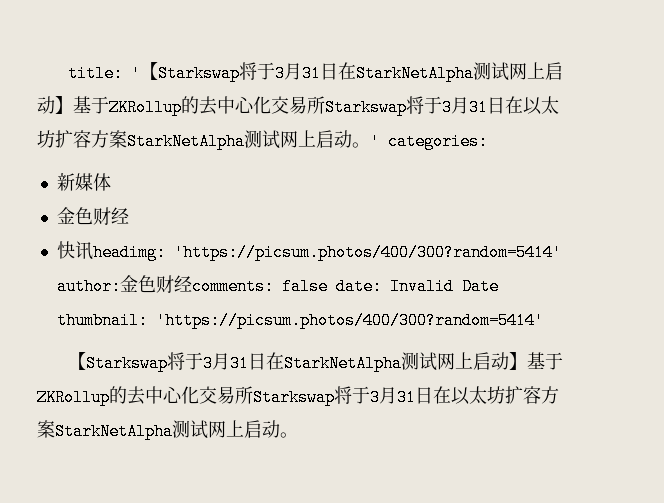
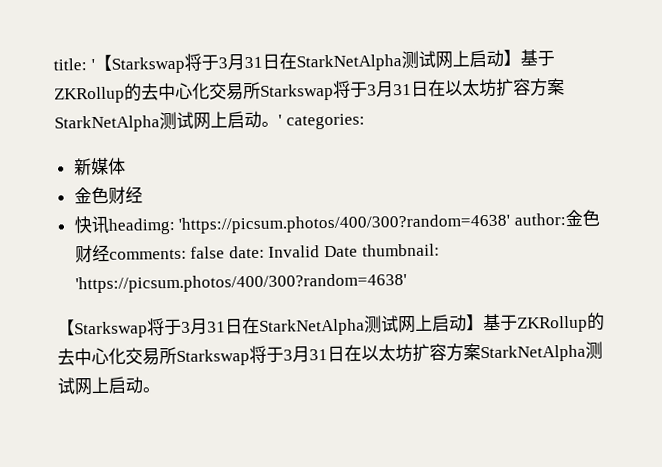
[173,244,562,261] 'https://picsum.photos/400/300?random=5414' -> [178,213,511,234] 'https://picsum.photos/400/300?random=4638'
[155,312,544,329] 'https://picsum.photos/400/300?random=5414' -> [74,273,407,294] 'https://picsum.photos/400/300?random=4638'

